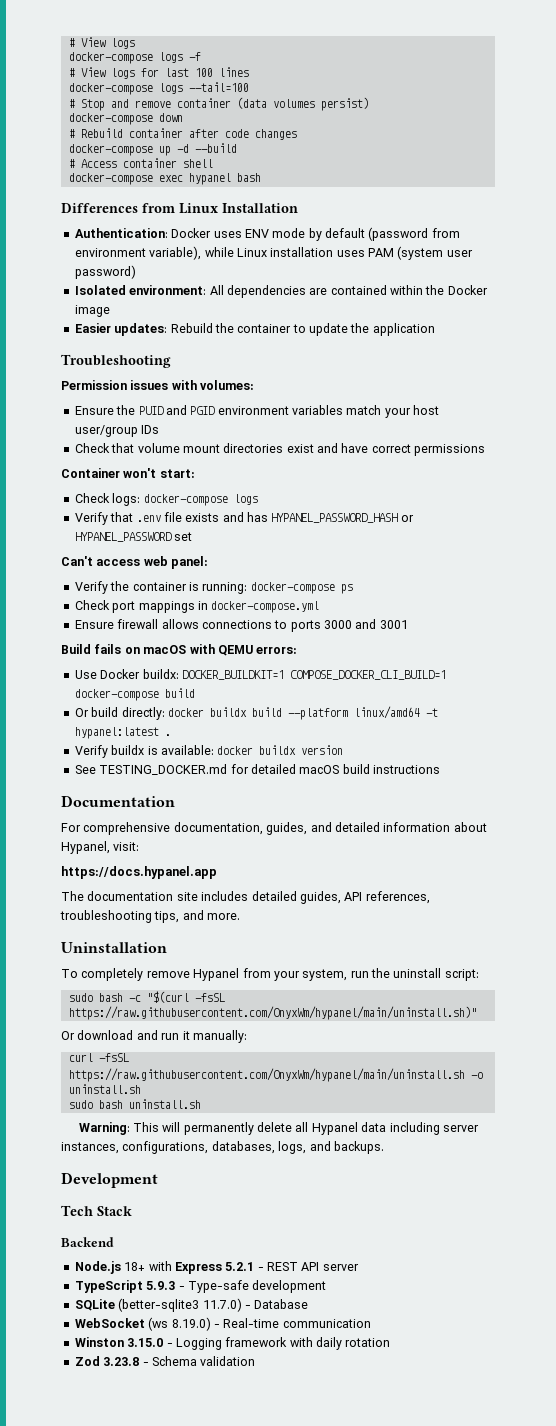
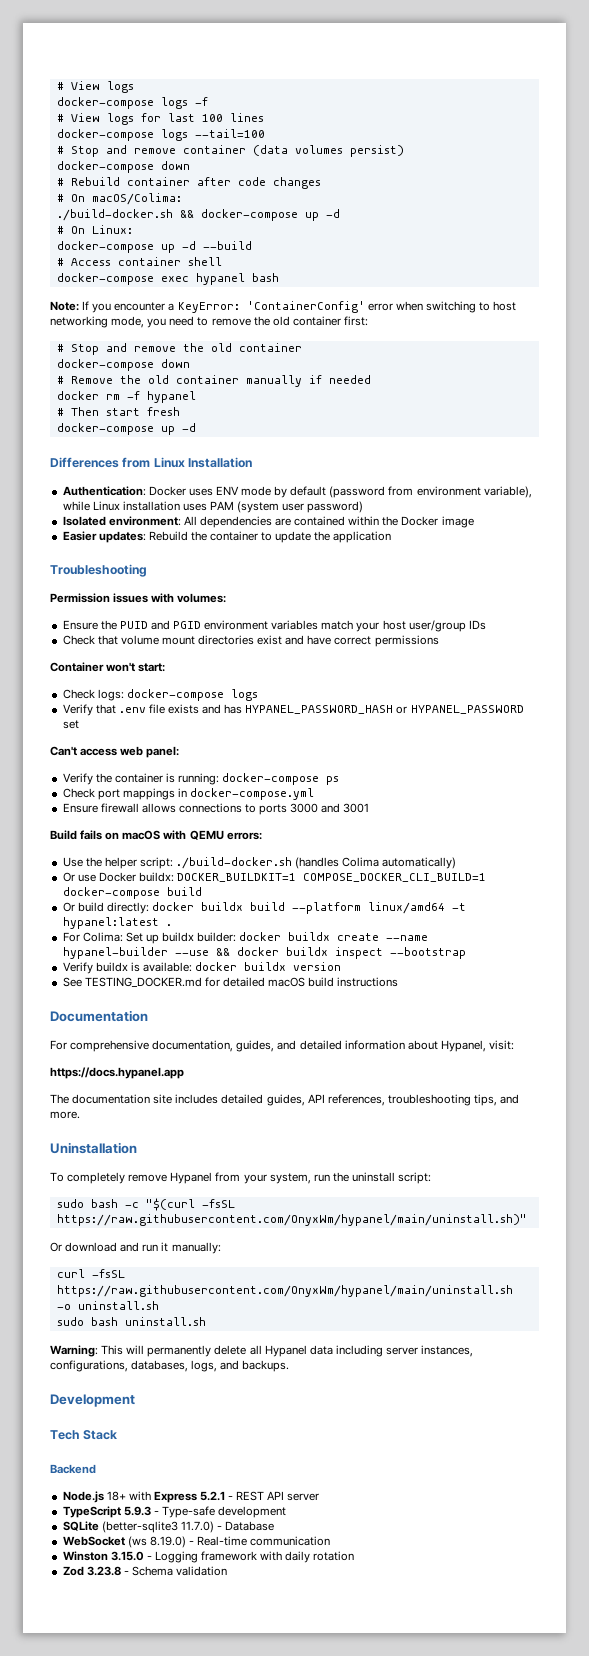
(297, 134) none -> [56,193,182,205] [56,209,340,221] [56,225,133,234] // # On macOS/Colima: // ./build-docker.sh && docker-compose up -d // # On Linux:
(261, 177) none -> [50,301,517,313] [50,316,368,328] [56,343,302,355] [56,359,190,371] [56,375,371,387] [56,391,196,403] [56,407,180,416] [56,423,196,435] // Note: If you encounter a KeyError: 'ContainerConfig' error when switching to host networking mode, you need to remove the old container first: // # Stop and remove the old container // docker-compose down // # Remove the old container manually if needed // docker rm -f hypanel // # Then start fresh // docker-compose up -d
(97, 674) none -> [85,857,457,869] [62,872,96,882] the helper script: ./build-docker.sh (handles Colima automatically) // Or use
(171, 735) none -> [62,932,429,944] [62,947,466,959] // For Colima: Set up buildx builder: docker buildx create --name hypanel-builder --use && docker buildx inspect --bootstrap

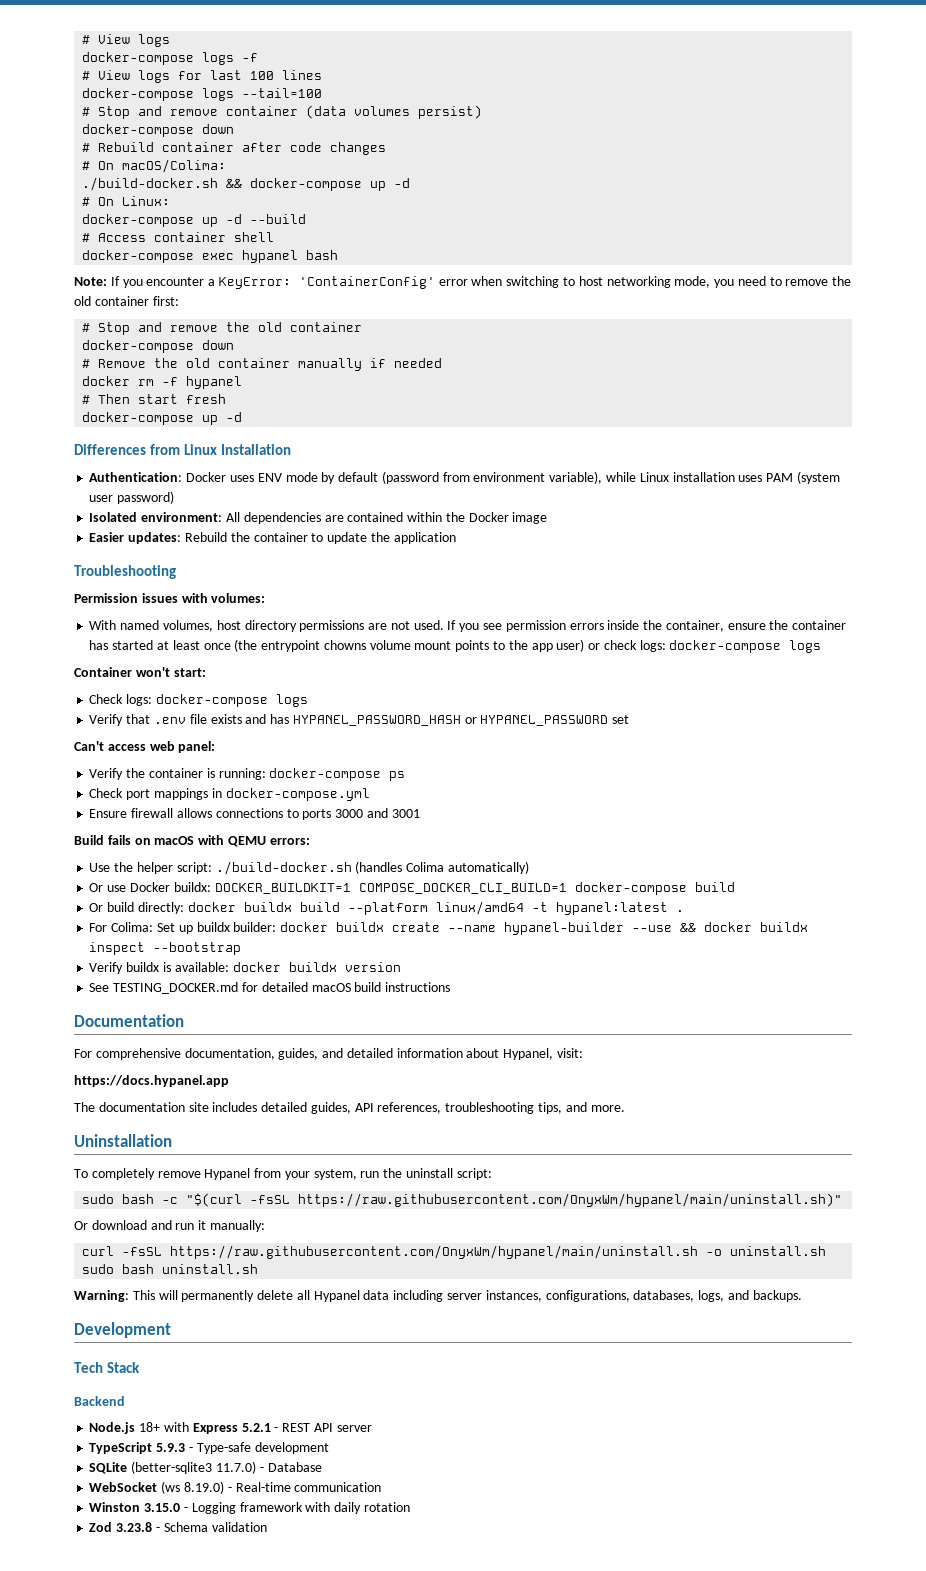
[62,620,486,632] [62,635,439,647] Ensure the PUID and PGID environment variables match your host user/group IDs // Check that volume mount directories exist and have correct permissions -> [89,620,847,632] [89,639,822,653] With named volumes, host directory permissions are not used. If you see permission errors inside the container, ensure the container has started at least once (the entrypoint chowns volume mount points to the app user) or check logs: docker-compose logs

